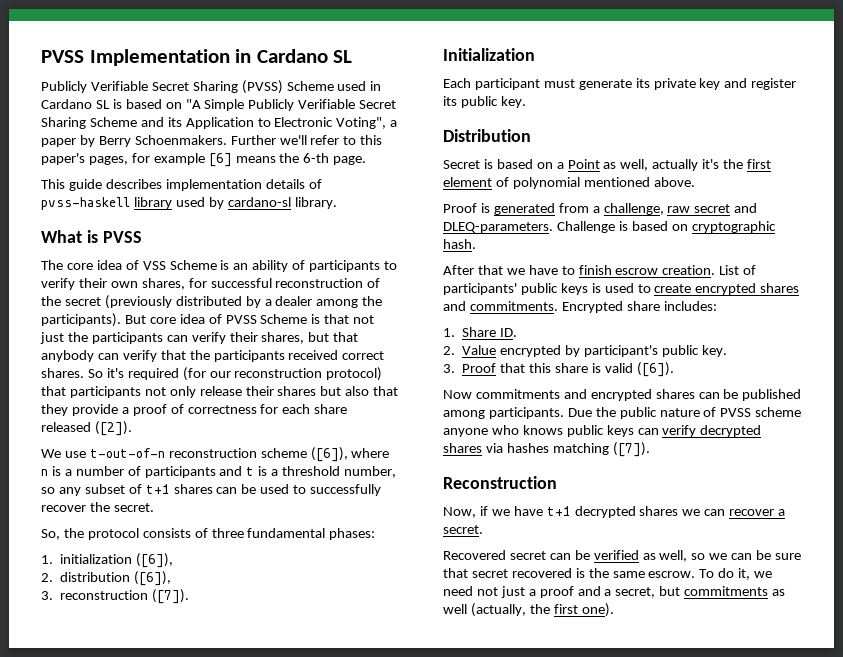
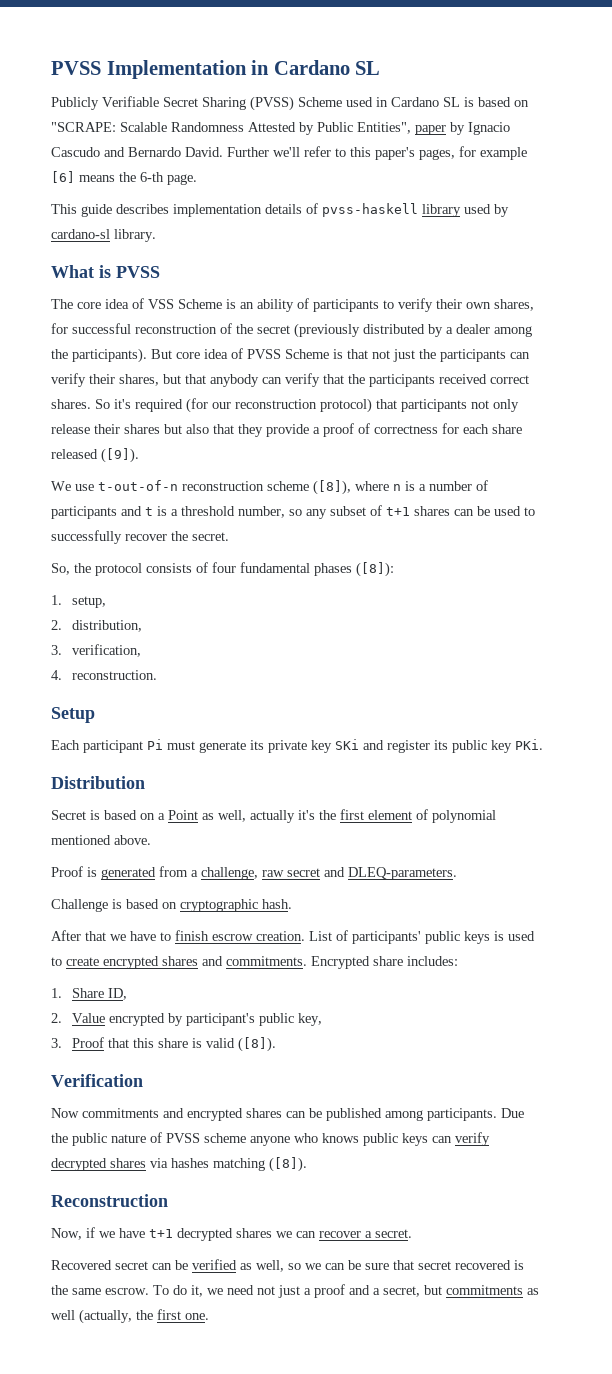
[185,99,397,111] [41,117,398,129] [41,135,227,147] "A Simple Publicly Verifiable Secret Sharing Scheme and its Application to Electronic Voting", a paper by Berry Schoenmakers. -> [51,122,510,135] [51,147,223,157] "SCRAPE: Scalable Randomness Attested by Public Entities", paper by Ignacio Cascudo and Bernardo David.
[94,421,132,436] ([2]). -> [101,448,139,463] ([9]).
[310,447,348,462] ([6]), -> [313,480,351,495] ([8]),
[211,528,376,540] [41,553,174,568] [41,571,172,586] [41,589,190,604] [443,48,535,61] three fundamental phases: // 1. initialization ([6]), // 2. distribution ([6]), // 3. reconstruction ([7]). // Initialization -> [212,562,394,577] [51,595,107,608] [51,620,143,632] [51,644,142,657] [51,670,158,680] [51,707,95,723] four fundamental phases ([8]): // 1. setup, // 2. distribution, // 3. verification, // 4. reconstruction. // Setup
(540, 84) none -> [147,739,163,750] Pi
(721, 84) none -> [335,739,359,750] SKi
[500,96,526,108] key. -> [491,739,543,753] key PKi.
(553, 227) none -> (457, 873) //
[500,328,518,337] ID. -> [108,988,128,1000] ID,
[701,345,727,357] key. -> [298,1013,323,1026] key,
[636,362,674,377] ([6]). -> [238,1037,277,1052] [51,1074,143,1087] ([8]). // Verification
[612,442,650,457] ([7]). -> [269,1157,307,1172] ([8]).
[581,603,614,617] one). -> [185,1313,209,1320] one.

